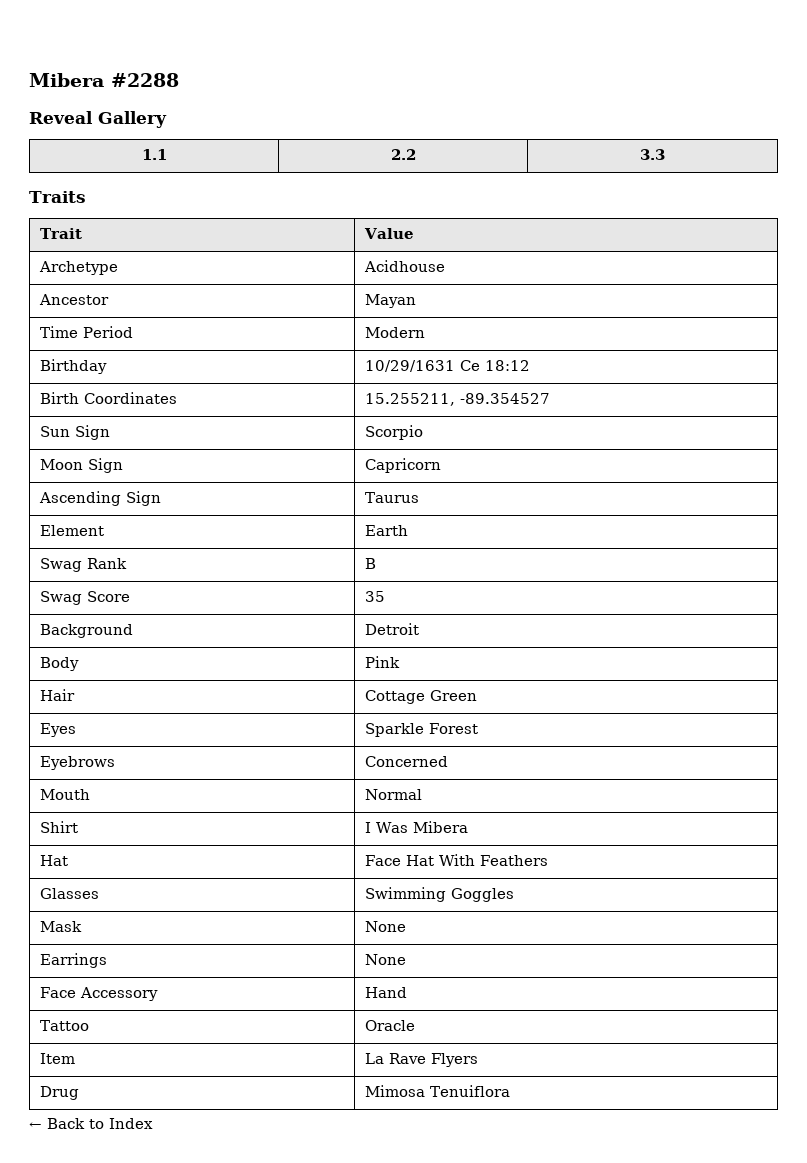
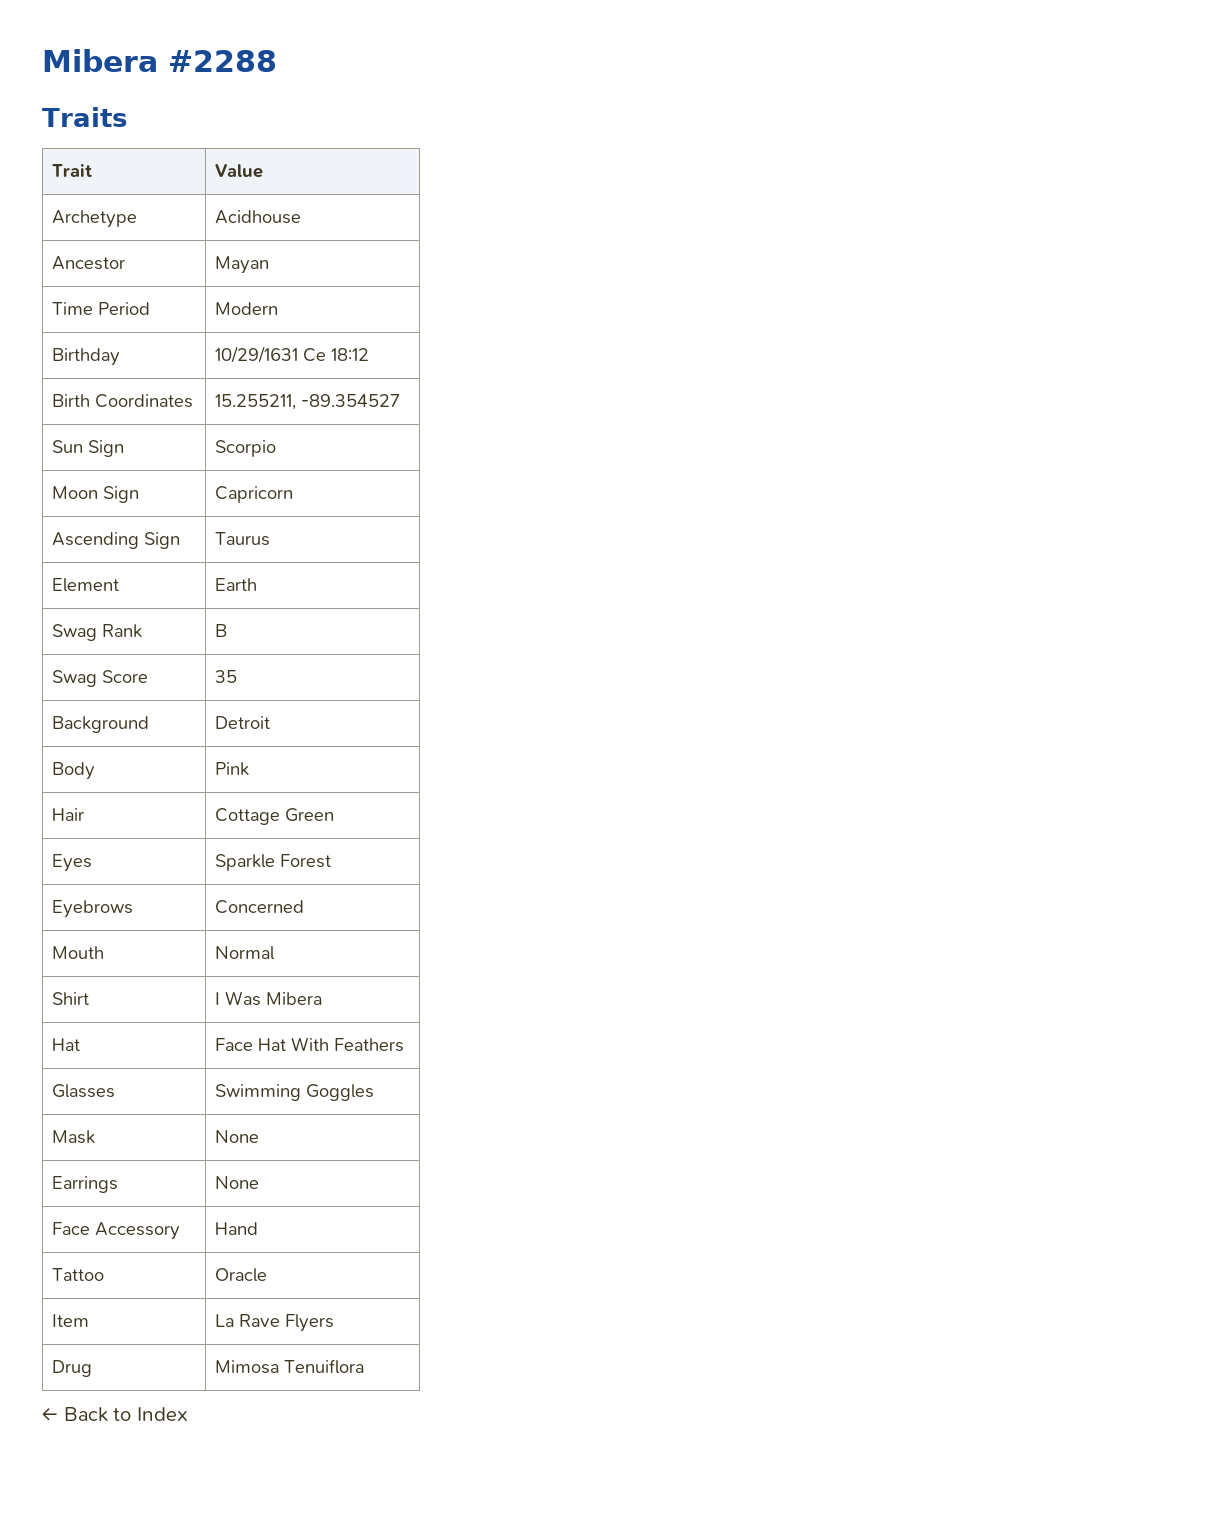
[29,111,167,128] [141,149,167,160] [390,149,416,160] [640,149,665,160] // Reveal Gallery // 1.1 | 2.2 | 3.3 -> (277, 61) none

